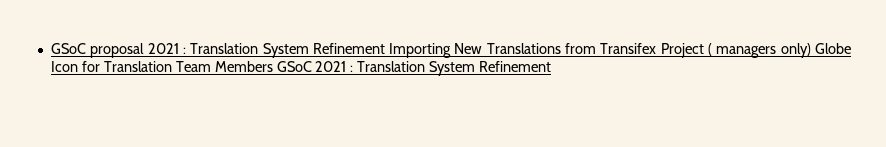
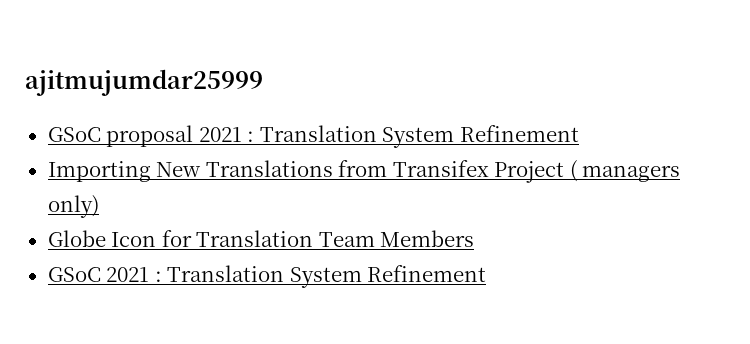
(50, 48) none -> [25,69,263,96] ajitmujumdar25999 //
(385, 48) none -> (579, 133) //
(811, 50) none -> (99, 206) //
(273, 66) none -> (475, 238) //

